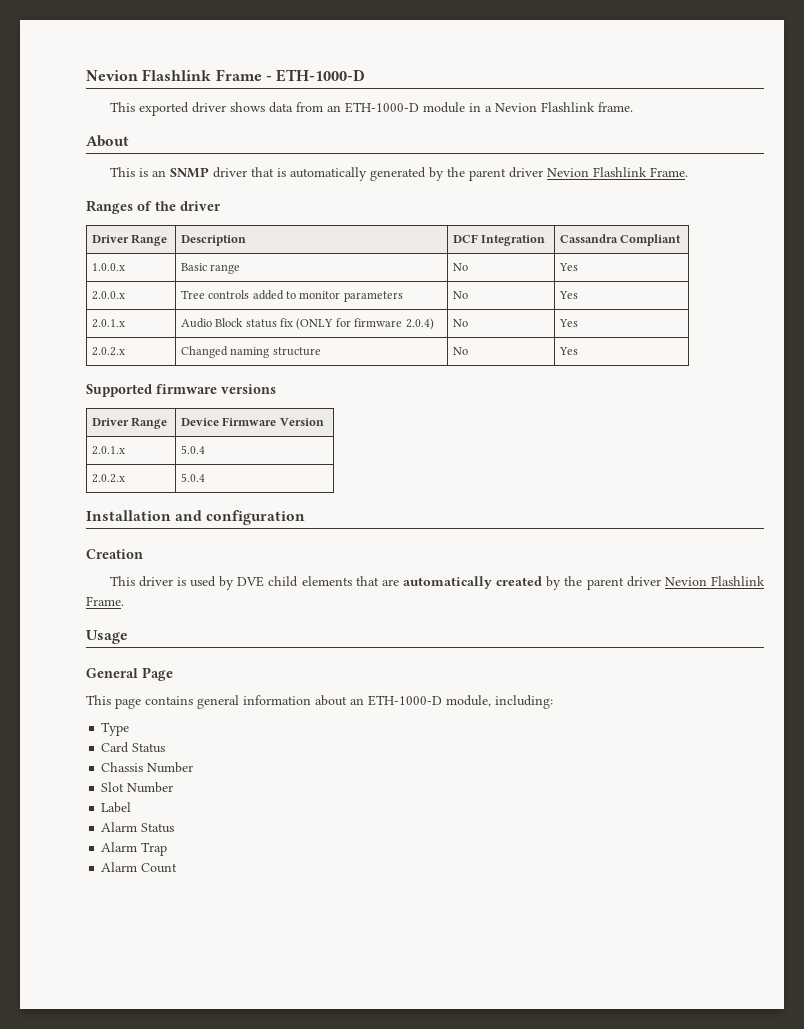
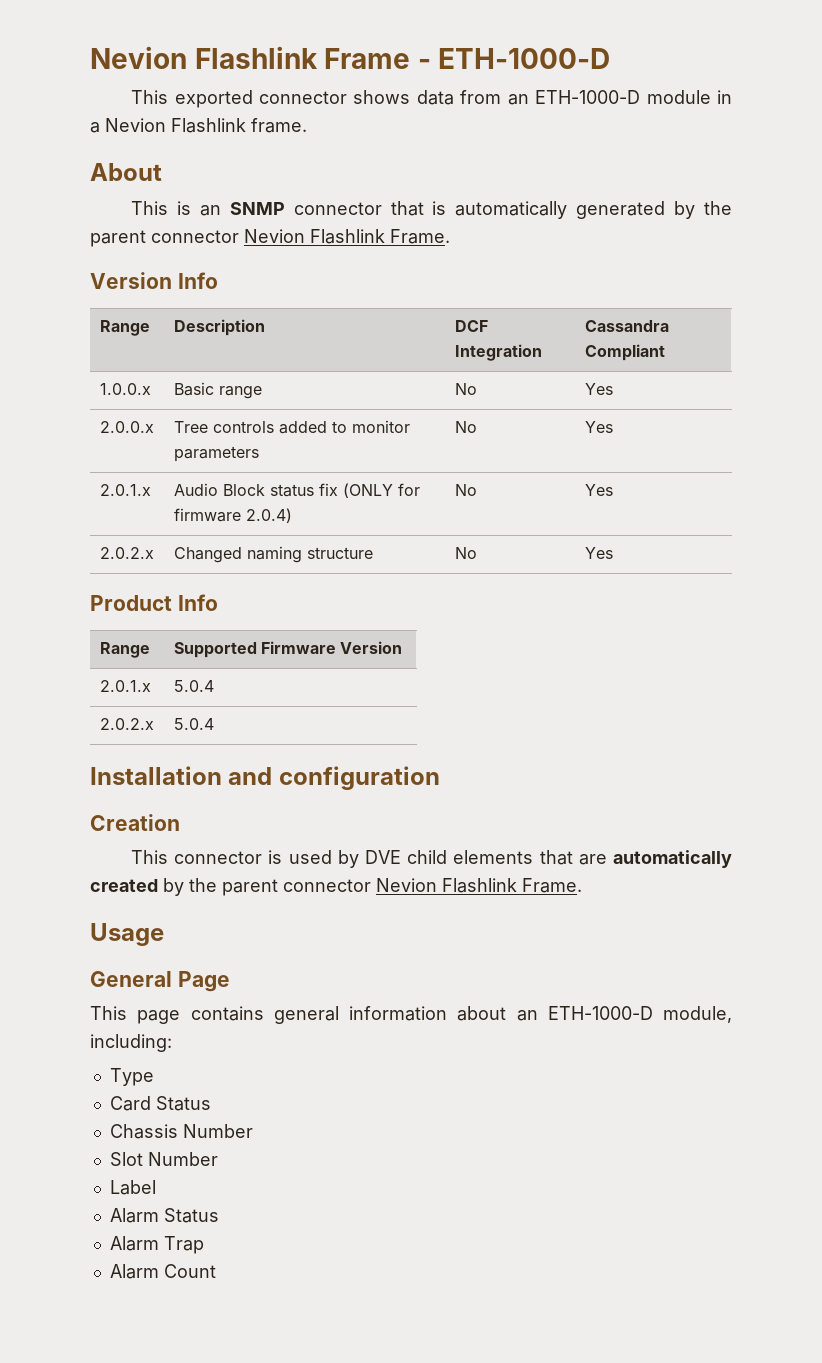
[191,102,226,113] driver -> [258,91,347,104] connector
[212,167,247,178] driver -> [293,202,382,215] connector
[508,167,688,178] [86,200,221,214] [91,235,129,243] driver Nevion Flashlink Frame. // Ranges of the driver // Driver -> [151,229,450,244] [90,272,218,289] connector Nevion Flashlink Frame. // Version Info //
[86,384,276,397] [91,417,168,429] [180,418,219,426] Supported firmware versions // Driver Range | Device -> [90,594,218,611] [99,642,150,658] [173,642,257,658] Product Info // Range | Supported
[138,576,173,587] driver -> [174,851,263,864] connector
[626,576,661,587] driver -> [283,879,371,892] connector

